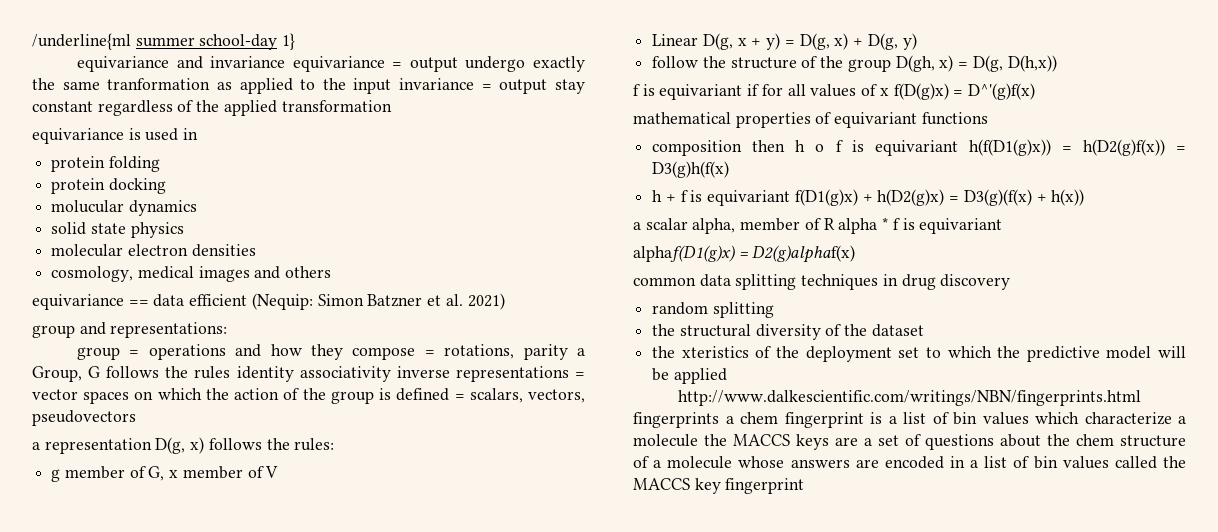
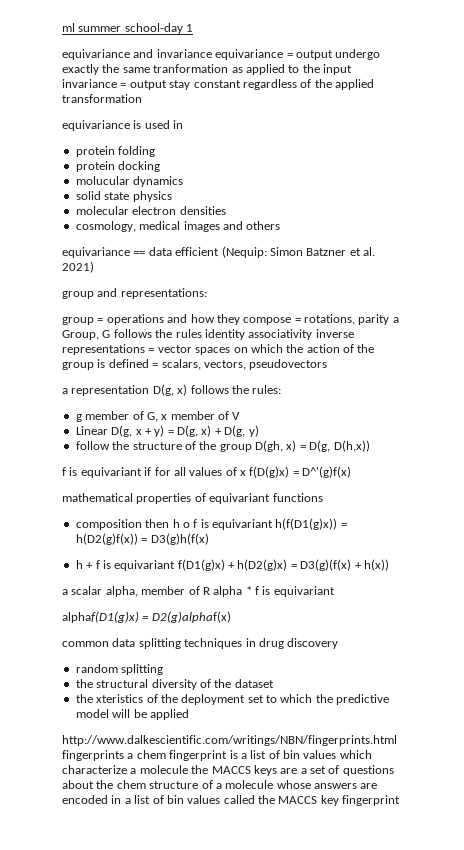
[32,33,131,50] /underline{ml -> [62,23,75,32] ml
[282,33,296,50] 1} -> [186,24,194,32] 1

